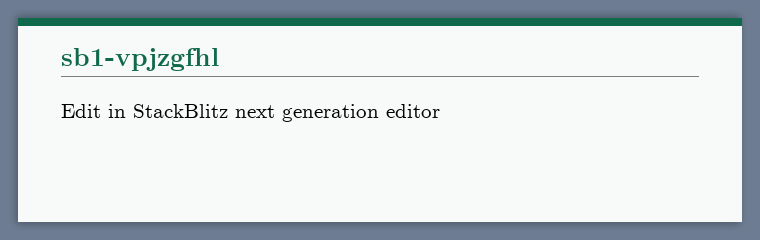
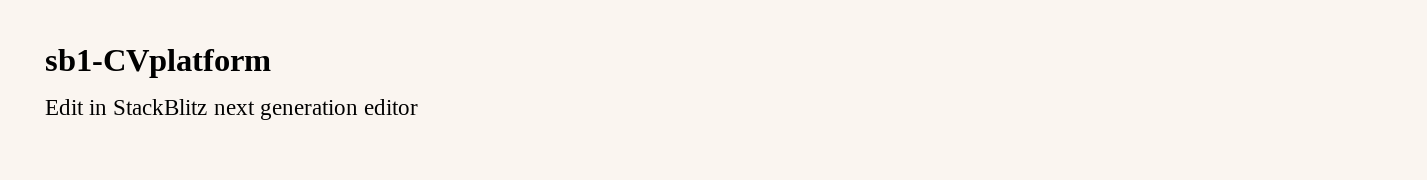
[61,48,219,71] sb1-vpjzgfhl -> [45,49,271,78] sb1-CVplatform

